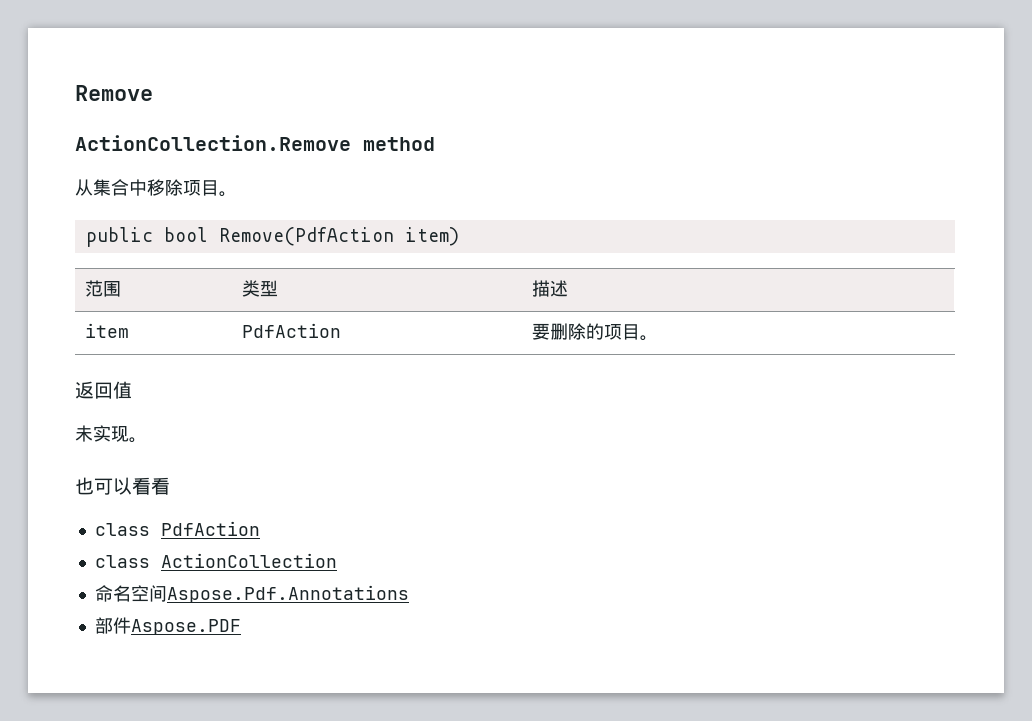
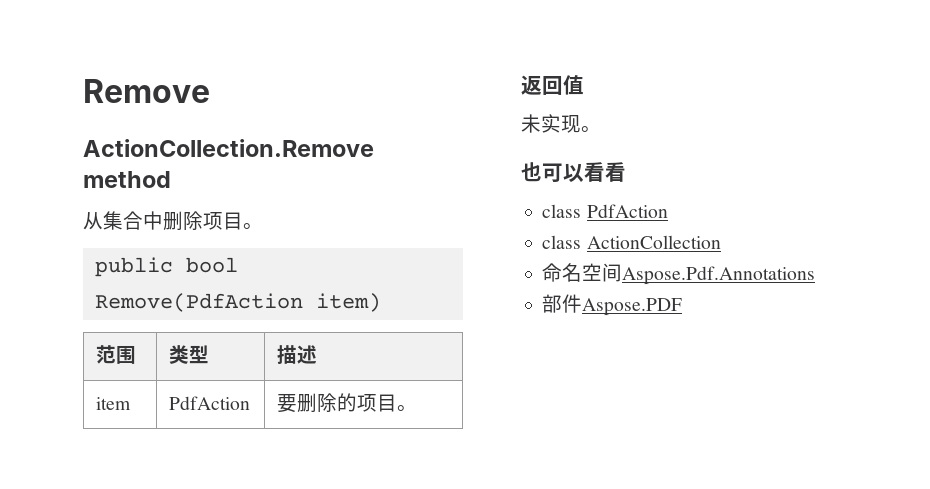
[147,179,165,196] 移 -> [163,211,183,231] 删

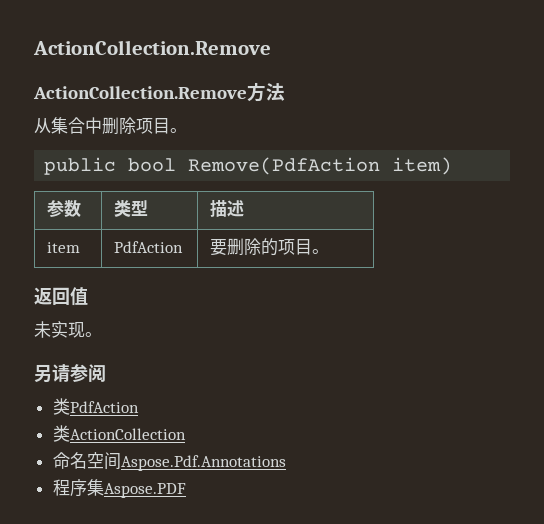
[83,79,210,103] [83,139,374,157] [83,171,171,188] Remove // ActionCollection.Remove method -> [33,40,271,55] [33,82,285,102] ActionCollection.Remove // ActionCollection.Remove方法
[95,345,136,364] 范围 -> [47,200,82,217] 参数
[521,162,626,182] [542,204,582,218] 也可以看看 // class -> [34,364,106,383] [52,398,70,415] 另请参阅 // 类
[542,235,582,249] class -> [52,425,70,442] 类
[542,294,583,313] 部件 -> [52,479,104,497] 程序集

